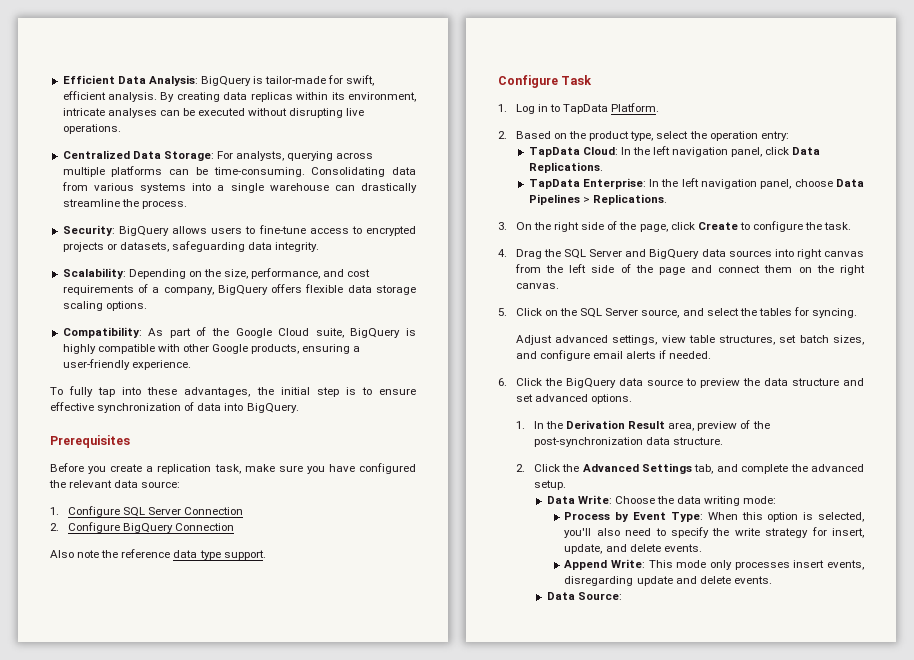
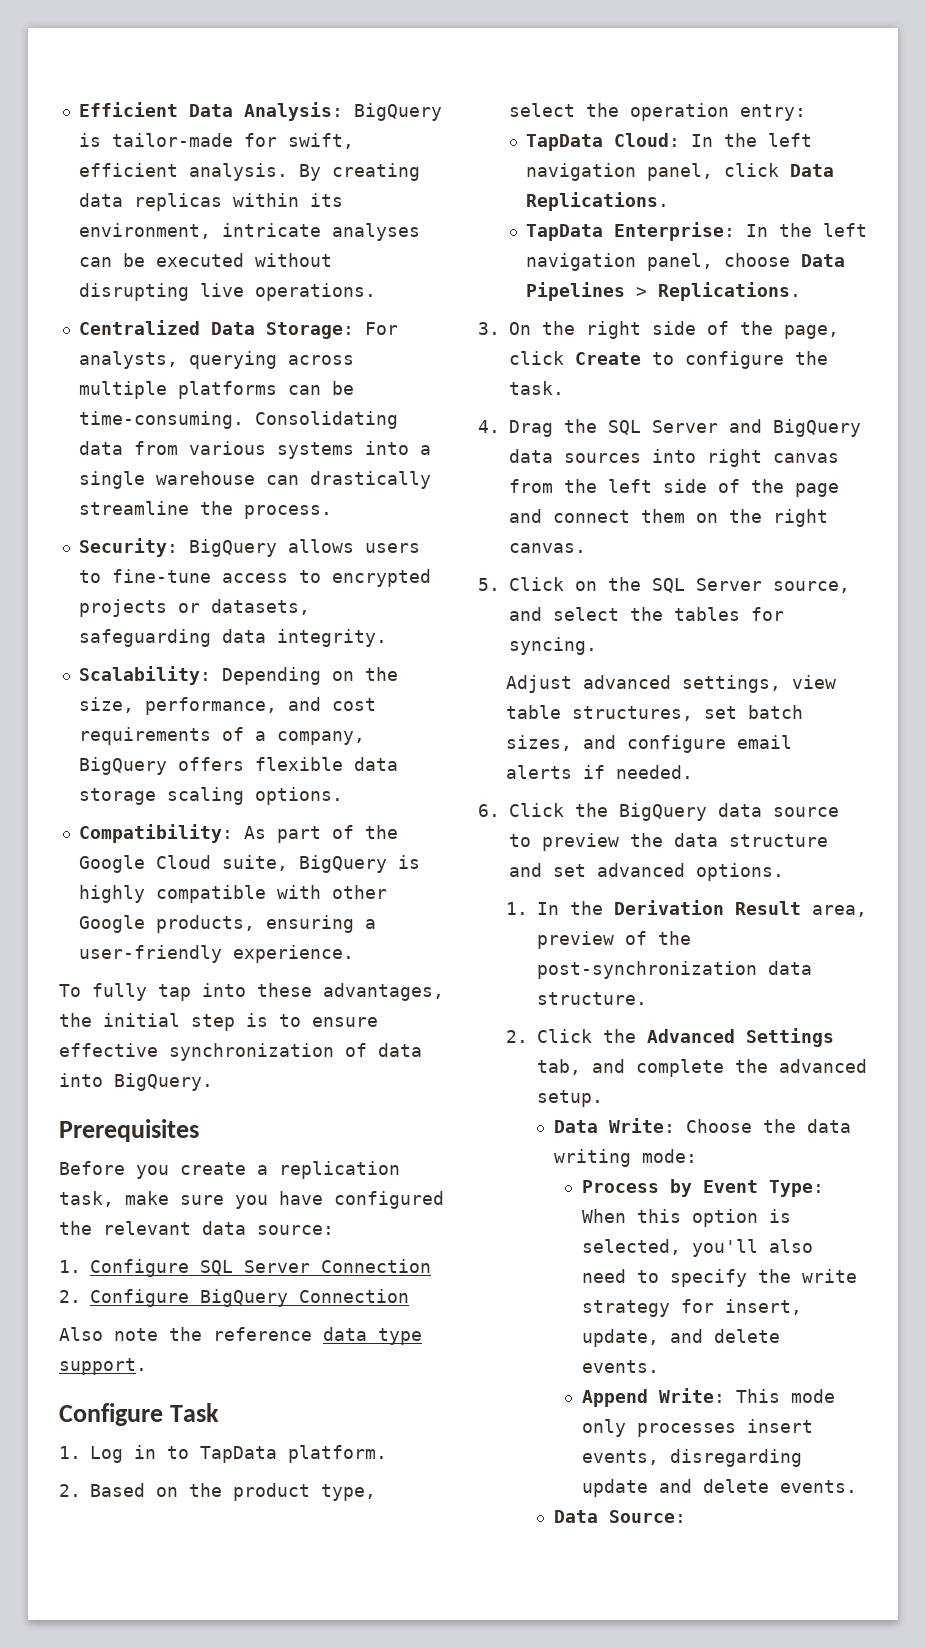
[611,103,660,112] Platform. -> [288,1445,387,1463] platform.

